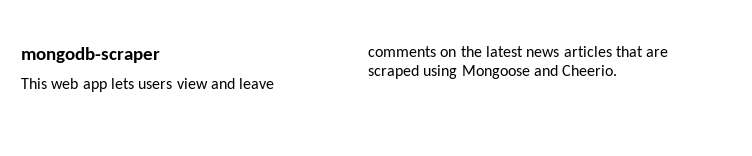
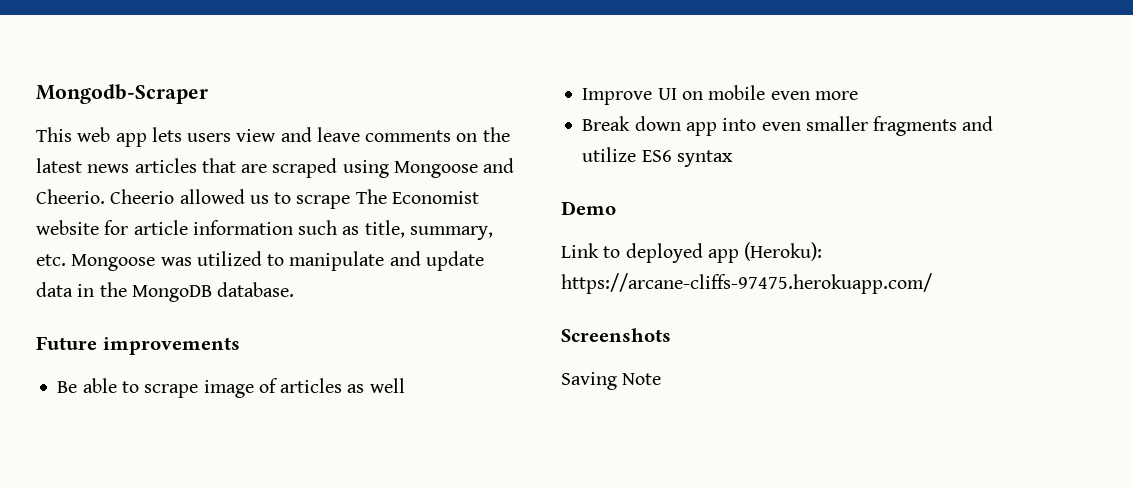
[21,47,160,63] mongodb-scraper -> [36,84,208,104] Mongodb-Scraper
(618, 70) none -> [110,189,479,209] [36,220,493,240] [36,251,484,271] [36,282,295,302] [36,336,240,355] [57,378,405,398] [582,85,858,105] [582,116,994,136] [582,147,733,167] [561,201,616,215] [561,242,823,263] [561,273,932,294] [561,328,671,342] [561,372,662,390] Cheerio allowed us to scrape The Economist website for article information such as title, summary, etc. Mongoose was utilized to manipulate and update data in the MongoDB database. // Future improvements // Be able to scrape image of articles as well // Improve UI on mobile even more // Break down app into even smaller fragments and utilize ES6 syntax // Demo // Link to deployed app (Heroku): https://arcane-cliffs-97475.herokuapp.com/ // Screenshots // Saving Note

